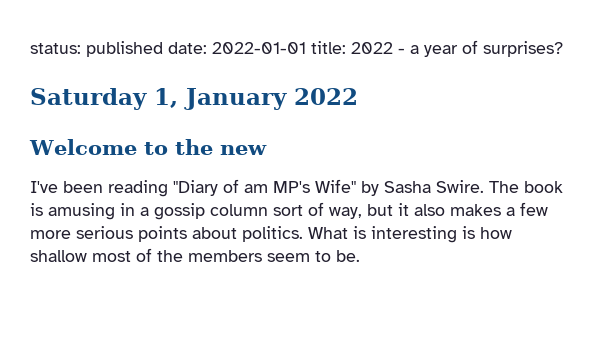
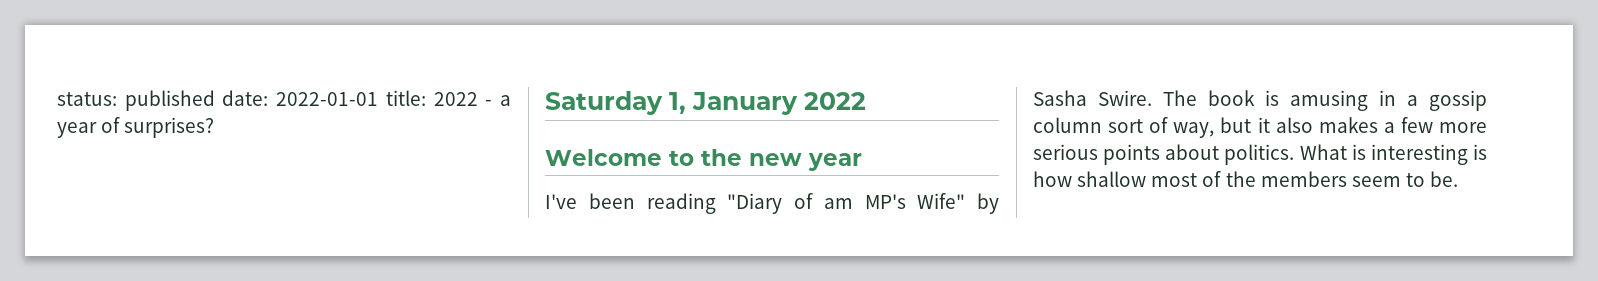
(267, 150) none -> [808,153,862,171] year

